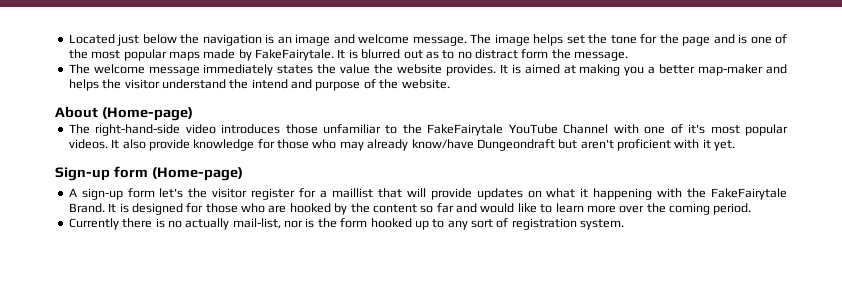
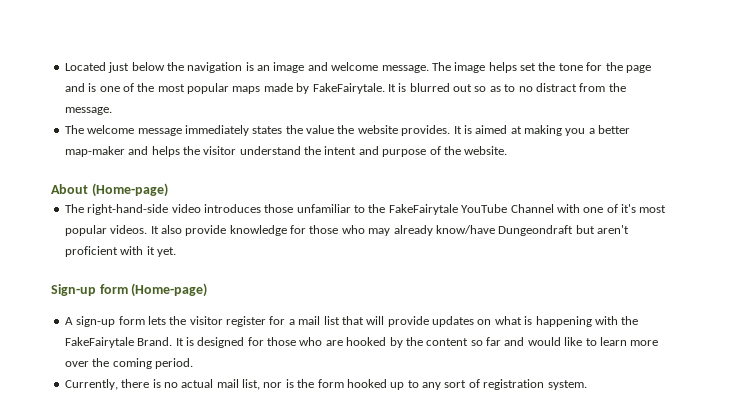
(423, 54) none -> [474,86,487,92] so
[521,49,549,59] form -> [579,83,606,92] from
[251,79,288,89] intend -> [324,146,357,155] intent
[159,188,184,198] let's -> [147,316,166,325] lets
[331,188,373,198] maillist -> [298,316,340,325] mail list
[580,188,589,198] it -> [524,316,533,325] is
[68,218,119,230] Currently -> [64,379,118,390] Currently,
[185,218,281,230] actually mail-list, -> [181,379,260,390] actual mail list,

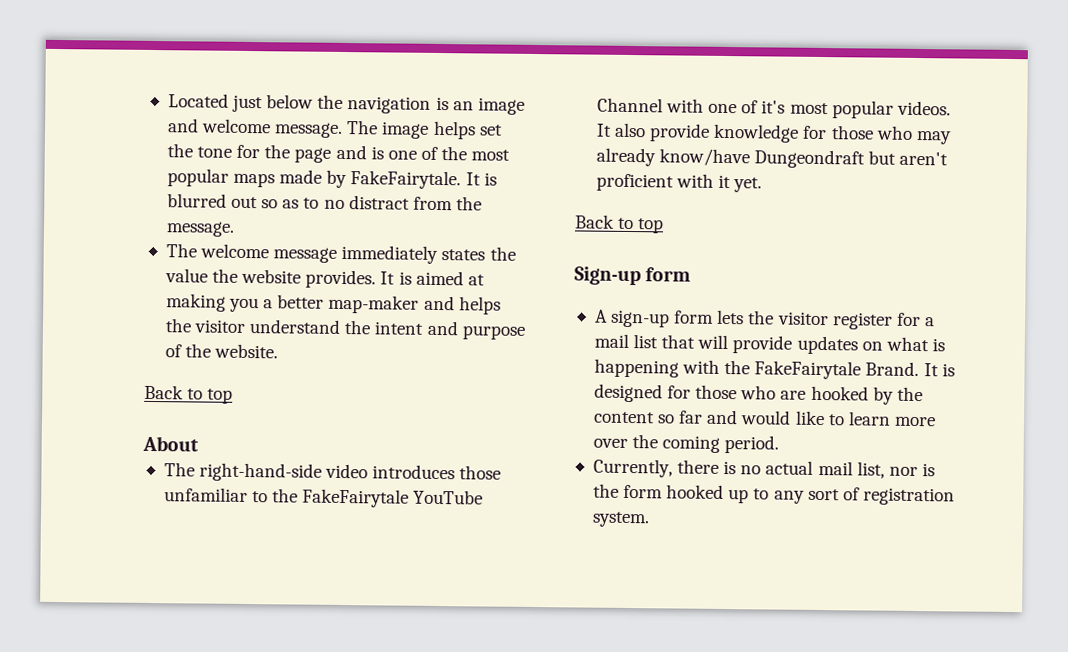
(508, 150) none -> [144,384,234,404] // Back to top
[91,183,168,197] (Home-page) -> (199, 443) none
(176, 252) none -> [575,214,665,234] // Back to top
[131,283,208,297] (Home-page) -> (692, 274) none

